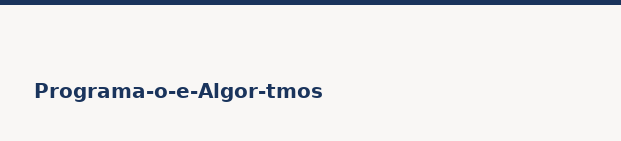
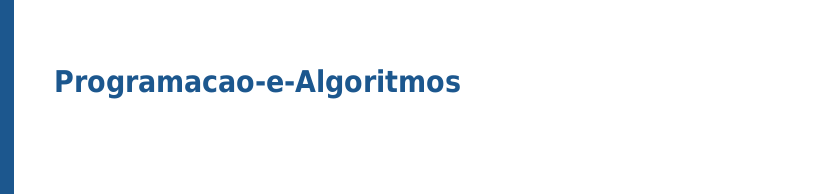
[34,83,323,102] Programa-o-e-Algor-tmos -> [54,69,461,99] Programacao-e-Algoritmos

